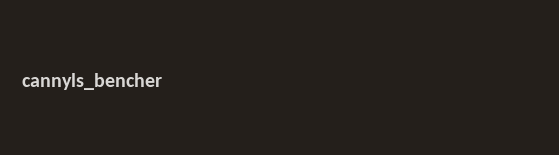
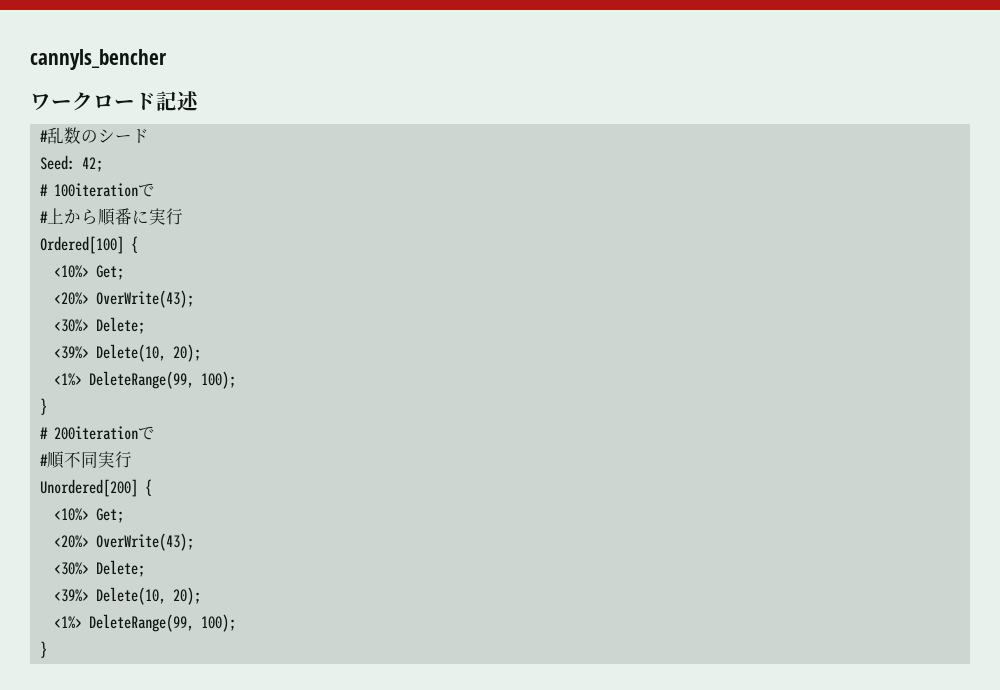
(162, 81) none -> [30,91,199,111] [40,127,150,144] [40,155,104,172] [40,183,156,197] [40,208,184,226] [40,236,139,254] [54,265,125,280] [54,290,195,308] [54,317,146,334] [54,344,202,362] [54,371,237,389] [40,398,48,415] [40,426,156,440] [40,451,133,469] [40,479,153,497] [54,508,125,523] [54,533,195,551] [54,560,146,577] [54,587,202,605] [54,614,237,632] [40,641,48,658] // ワークロード記述 // #乱数のシード // Seed: 42; // # 100iterationで // #上から順番に実行 // Ordered[100] { // <10%> Get; // <20%> OverWrite(43); // <30%> Delete; // <39%> Delete(10, 20); // <1%> DeleteRange(99, 100); // } // # 200iterationで // #順不同実行 // Unordered[200] { // <10%> Get; // <20%> OverWrite(43); // <30%> Delete; // <39%> Delete(10, 20); // <1%> DeleteRange(99, 100); // }

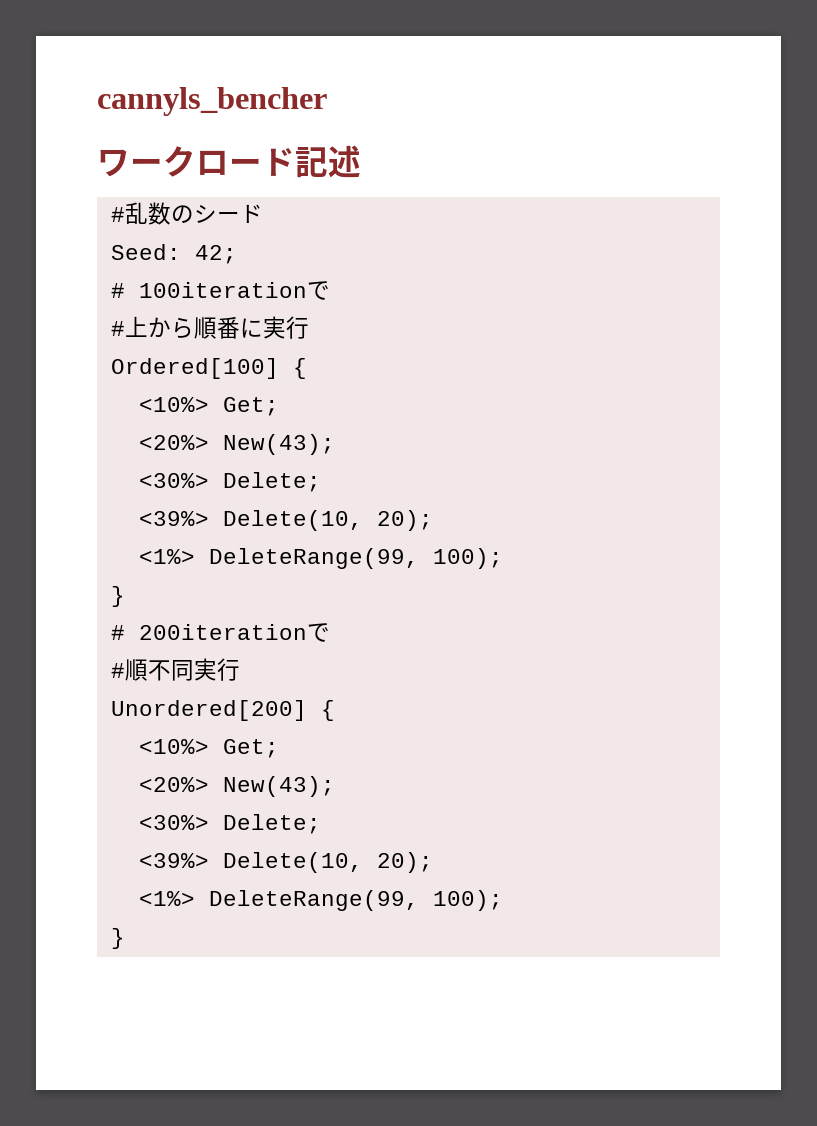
[96,290,195,308] OverWrite(43); -> [222,434,335,455] New(43);
[96,533,195,551] OverWrite(43); -> [222,776,335,797] New(43);

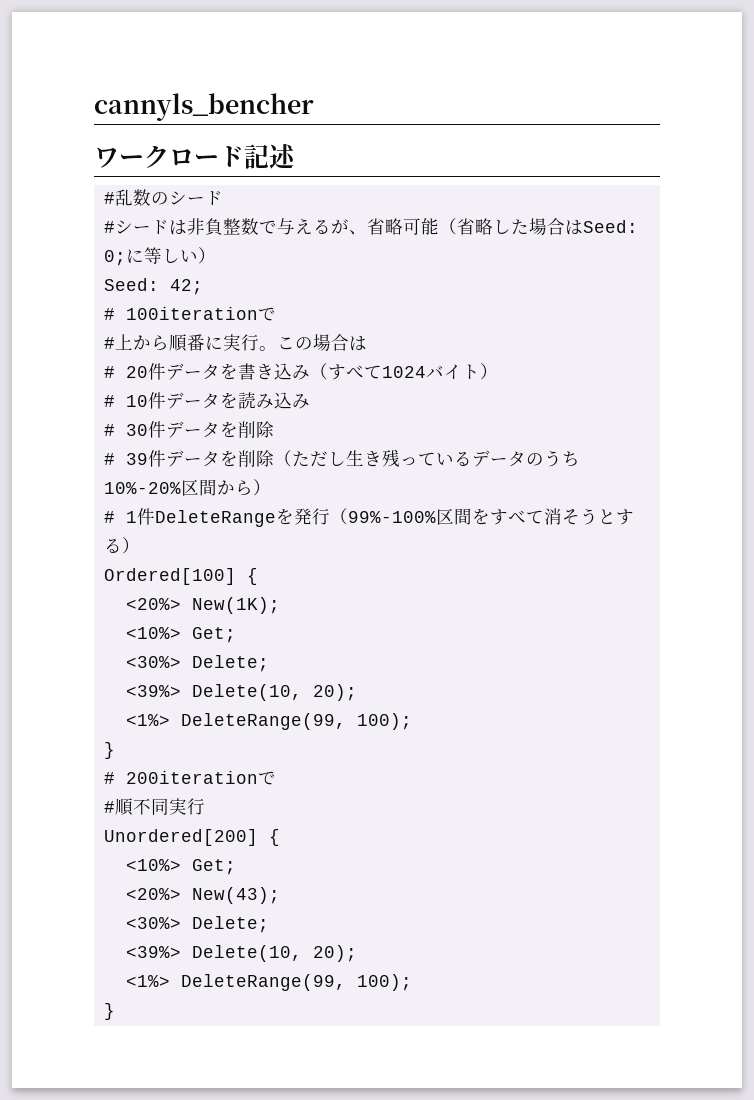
(263, 213) none -> [103,218,638,236] [103,247,216,266] // #シードは非負整数で与えるが、省略可能（省略した場合はSeed: 0;に等しい）
(309, 327) none -> [258,334,367,351] [103,363,498,380] [103,392,310,409] [103,421,274,438] [103,450,580,467] [103,479,271,496] [103,508,634,527] [103,537,140,554] 。この場合は // # 20件データを書き込み（すべて1024バイト） // # 10件データを読み込み // # 30件データを削除 // # 39件データを削除（ただし生き残っているデータのうち10%-20%区間から） // # 1件DeleteRangeを発行（99%-100%区間をすべて消そうとする）
[138,397,279,416] [138,434,335,455] // <10%> Get; // <20%> New(43); -> [125,597,280,614] [125,627,236,643] // <20%> New(1K); // <10%> Get;

